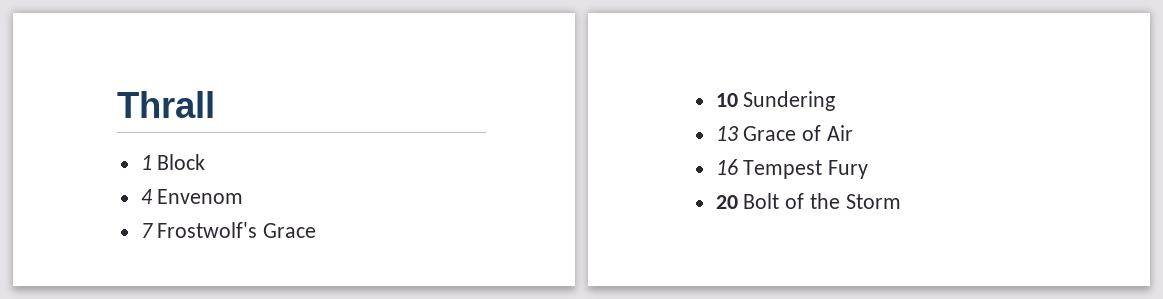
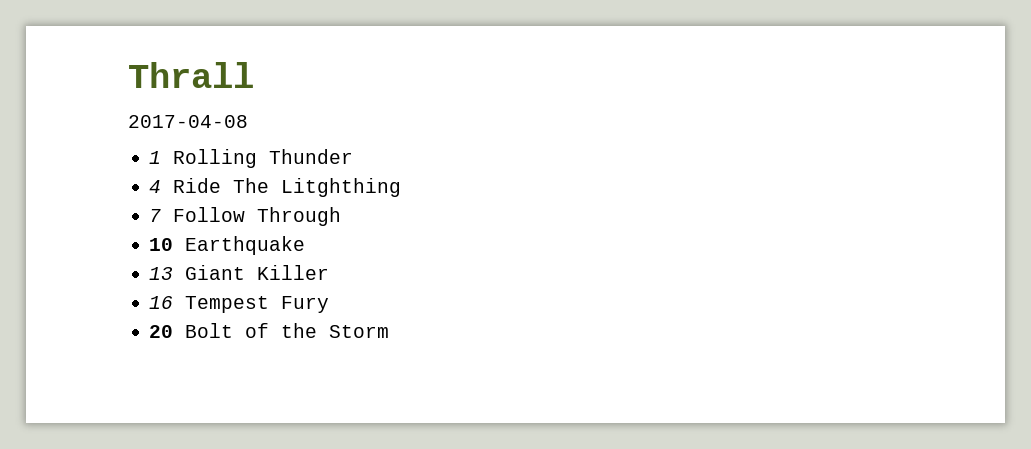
(215, 104) none -> [128,115,248,128] // 2017-04-08
[157,154,206,170] Block -> [173,149,354,168] Rolling Thunder
[157,189,244,204] Envenom -> [173,178,402,197] Ride The Litghthing
[157,222,317,238] Frostwolf's Grace -> [173,207,342,226] Follow Through
[743,91,836,111] Sundering -> [185,236,306,255] Earthquake
[743,125,854,141] Grace of Air -> [185,265,330,280] Giant Killer

